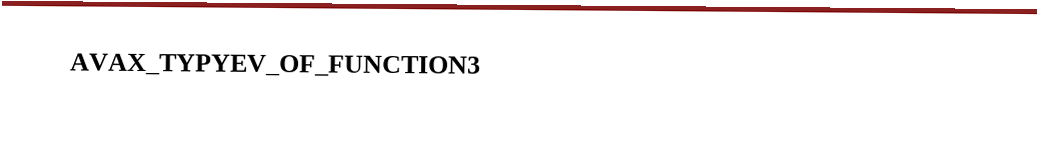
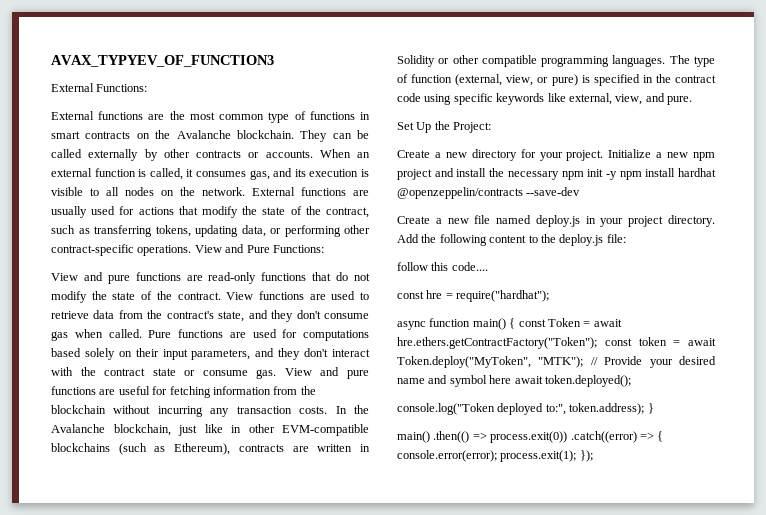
(481, 65) none -> [51,83,148,92] [51,111,371,123] [51,130,369,142] [51,149,370,161] [51,168,369,180] [51,187,369,196] [51,206,369,218] [51,225,370,237] [51,244,324,256] [51,272,371,284] [51,291,369,303] [51,310,370,322] [51,329,369,341] [51,348,370,360] [51,367,369,379] [51,386,316,398] [51,405,369,417] [51,424,369,436] [51,443,371,455] [397,55,715,67] [397,74,716,86] [397,93,692,105] [397,121,492,133] [397,149,715,161] [397,168,716,180] [397,187,581,199] [397,215,715,227] [397,234,626,246] [397,262,488,271] [397,290,550,302] [397,318,622,330] [397,337,716,349] [397,356,716,368] [397,375,631,387] [397,403,654,415] [397,431,664,443] [397,450,593,462] // External Functions: // External functions are the most common type of functions in smart contracts on the Avalanche blockchain. They can be called externally by other contracts or accounts. When an external function is called, it consumes gas, and its execution is visible to all nodes on the network. External functions are usually used for actions that modify the state of the contract, such as transferring tokens, updating data, or performing other contract-specific operations. View and Pure Functions: // View and pure functions are read-only functions that do not modify the state of the contract. View functions are used to retrieve data from the contract's state, and they don't consume gas when called. Pure functions are used for computations based solely on their input parameters, and they don't interact with the contract state or consume gas. View and pure functions are useful for fetching information from the blockchain without incurring any transaction costs. In the Avalanche blockchain, just like in other EVM-compatible blockchains (such as Ethereum), contracts are written in Solidity or other compatible programming languages. The type of function (external, view, or pure) is specified in the contract code using specific keywords like external, view, and pure. // Set Up the Project: // Create a new directory for your project. Initialize a new npm project and install the necessary npm init -y npm install hardhat @openzeppelin/contracts --save-dev // Create a new file named deploy.js in your project directory. Add the following content to the deploy.js file: // follow this code.... // const hre = require("hardhat"); // async function main() { const Token = await hre.ethers.getContractFactory("Token"); const token = await Token.deploy("MyToken", "MTK"); // Provide your desired name and symbol here await token.deployed(); // console.log("Token deployed to:", token.address); } // main() .then(() => process.exit(0)) .catch((error) => { console.error(error); process.exit(1); });

